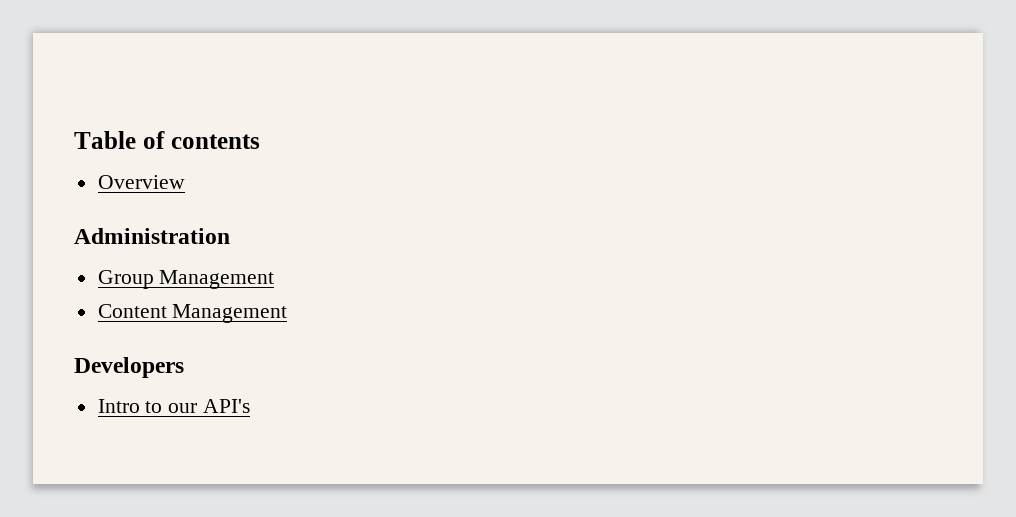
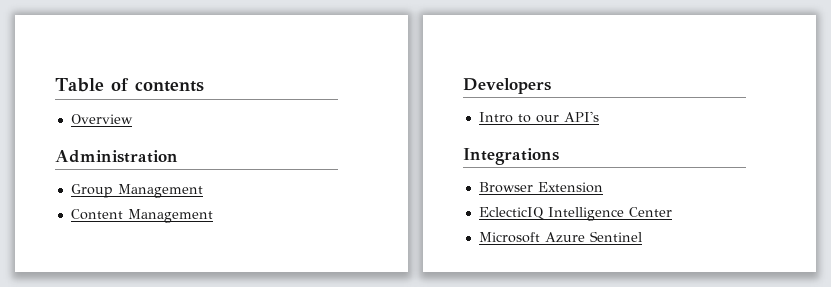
(251, 406) none -> [463,148,559,165] [478,182,603,193] [478,207,672,221] [478,231,642,243] // Integrations // Browser Extension // EclecticIQ Intelligence Center // Microsoft Azure Sentinel

